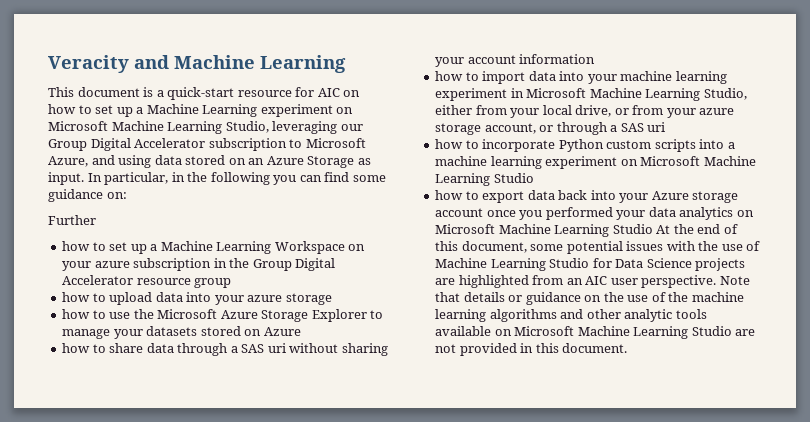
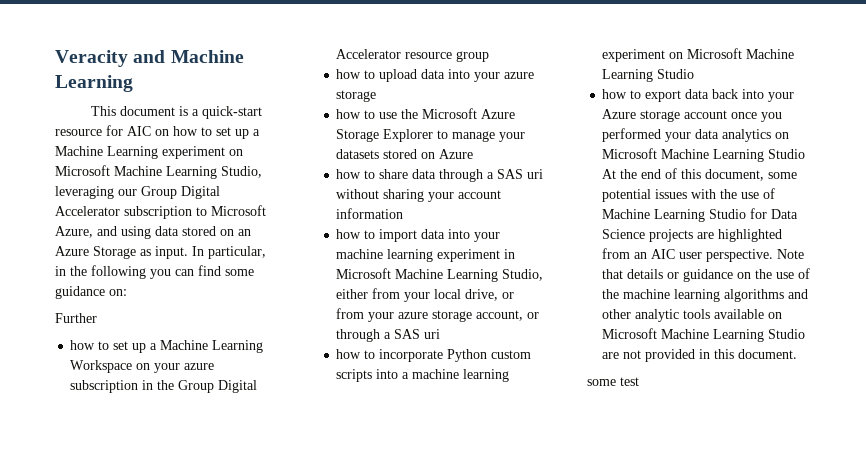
(628, 348) none -> [587,377,639,386] // some test

